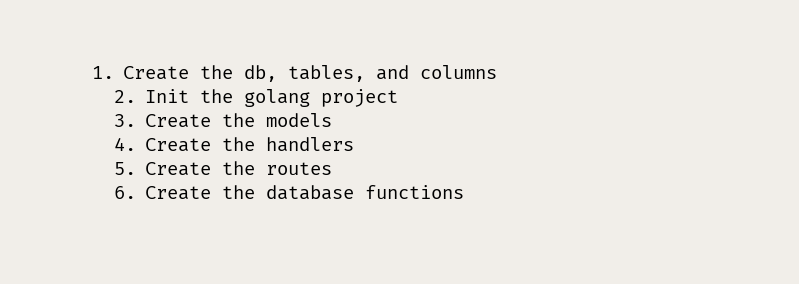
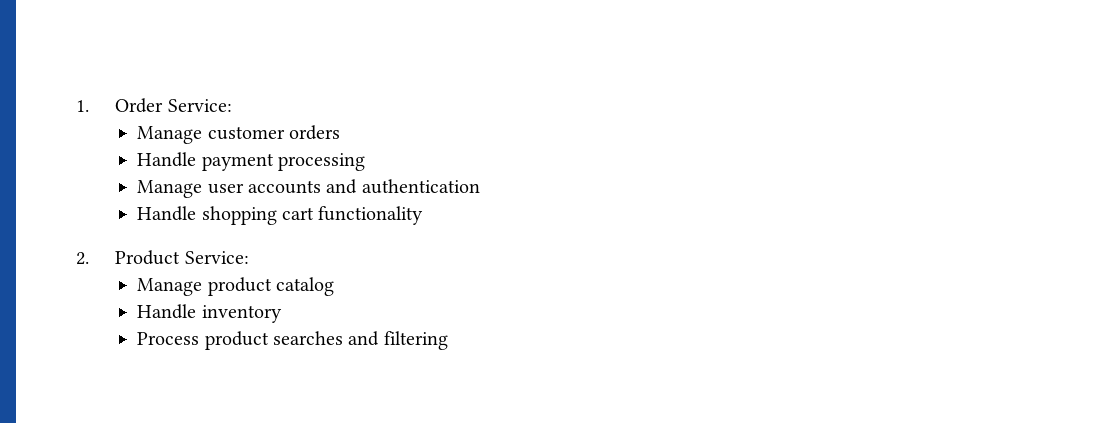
[123,65,498,82] [113,89,399,107] [113,113,333,128] [113,137,355,152] [113,161,333,176] [113,185,465,200] Create the db, tables, and columns // 2. Init the golang project // 3. Create the models // 4. Create the handlers // 5. Create the routes // 6. Create the database functions -> [115,98,232,113] [137,125,340,144] [137,152,365,171] [137,179,480,198] [137,206,424,225] [76,250,249,265] [137,277,334,296] [137,304,282,323] [137,331,448,350] Order Service: // Manage customer orders // Handle payment processing // Manage user accounts and authentication // Handle shopping cart functionality // 2. Product Service: // Manage product catalog // Handle inventory // Process product searches and filtering

